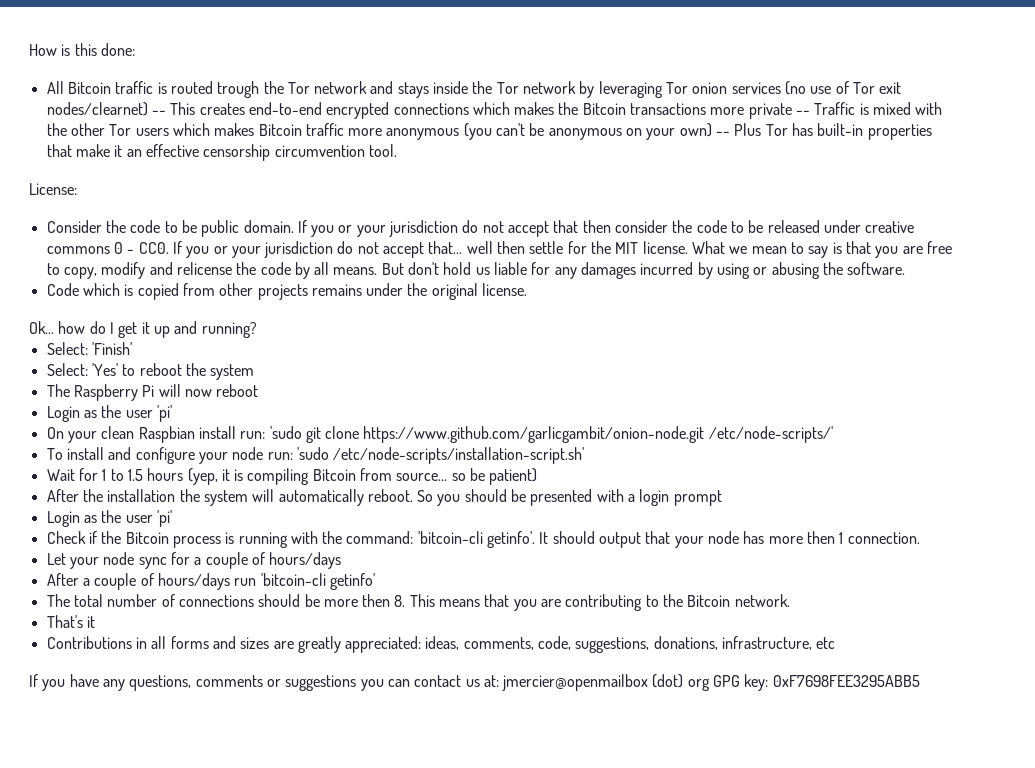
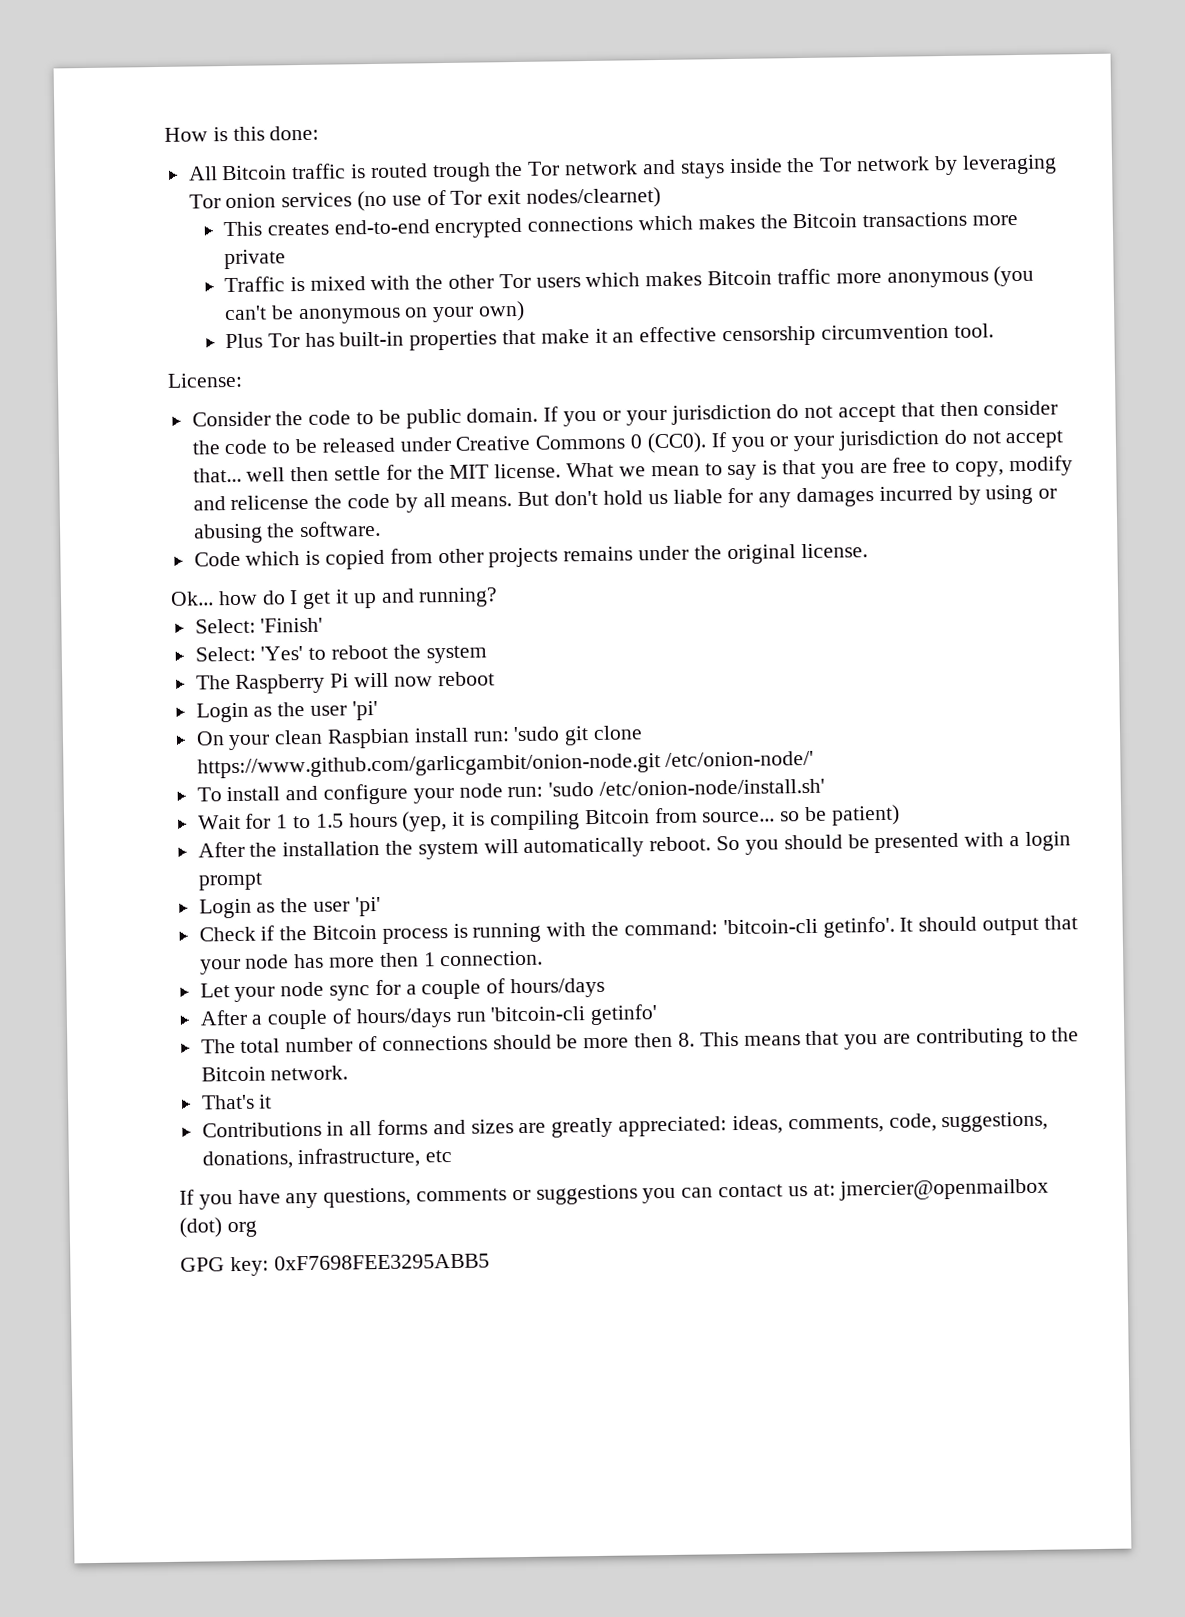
[151,110,166,115] -- -> (662, 197) //
[796,110,811,115] -- -> (287, 259) //
[716,131,731,136] -- -> (526, 311) //
[865,221,915,233] [46,242,169,254] creative commons 0 - CC0. -> [455,432,707,454] Creative Commons 0 (CC0).
[708,426,833,443] /etc/node-scripts/' -> [665,750,815,767] /etc/onion-node/'
[333,447,585,464] /etc/node-scripts/installation-script.sh' -> [599,778,826,796] /etc/onion-node/install.sh'
(710, 684) none -> (257, 1229) //

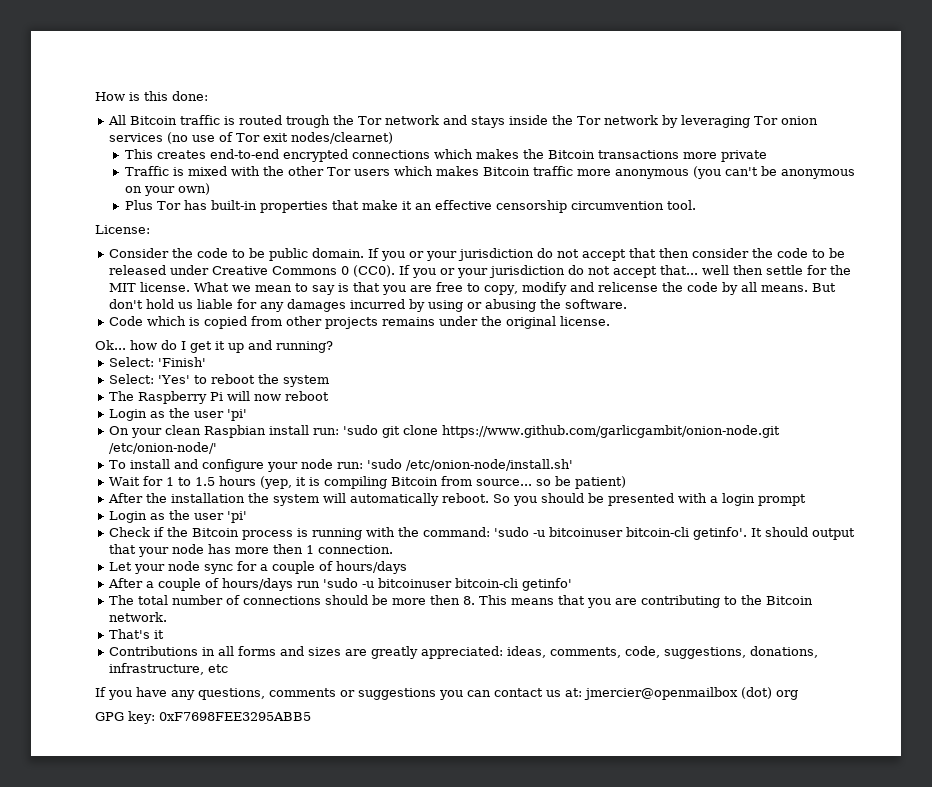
[722,918,818,935] 'bitcoin-cli -> [494,527,690,537] 'sudo -u bitcoinuser bitcoin-cli
[490,1006,586,1022] 'bitcoin-cli -> [323,578,519,588] 'sudo -u bitcoinuser bitcoin-cli

